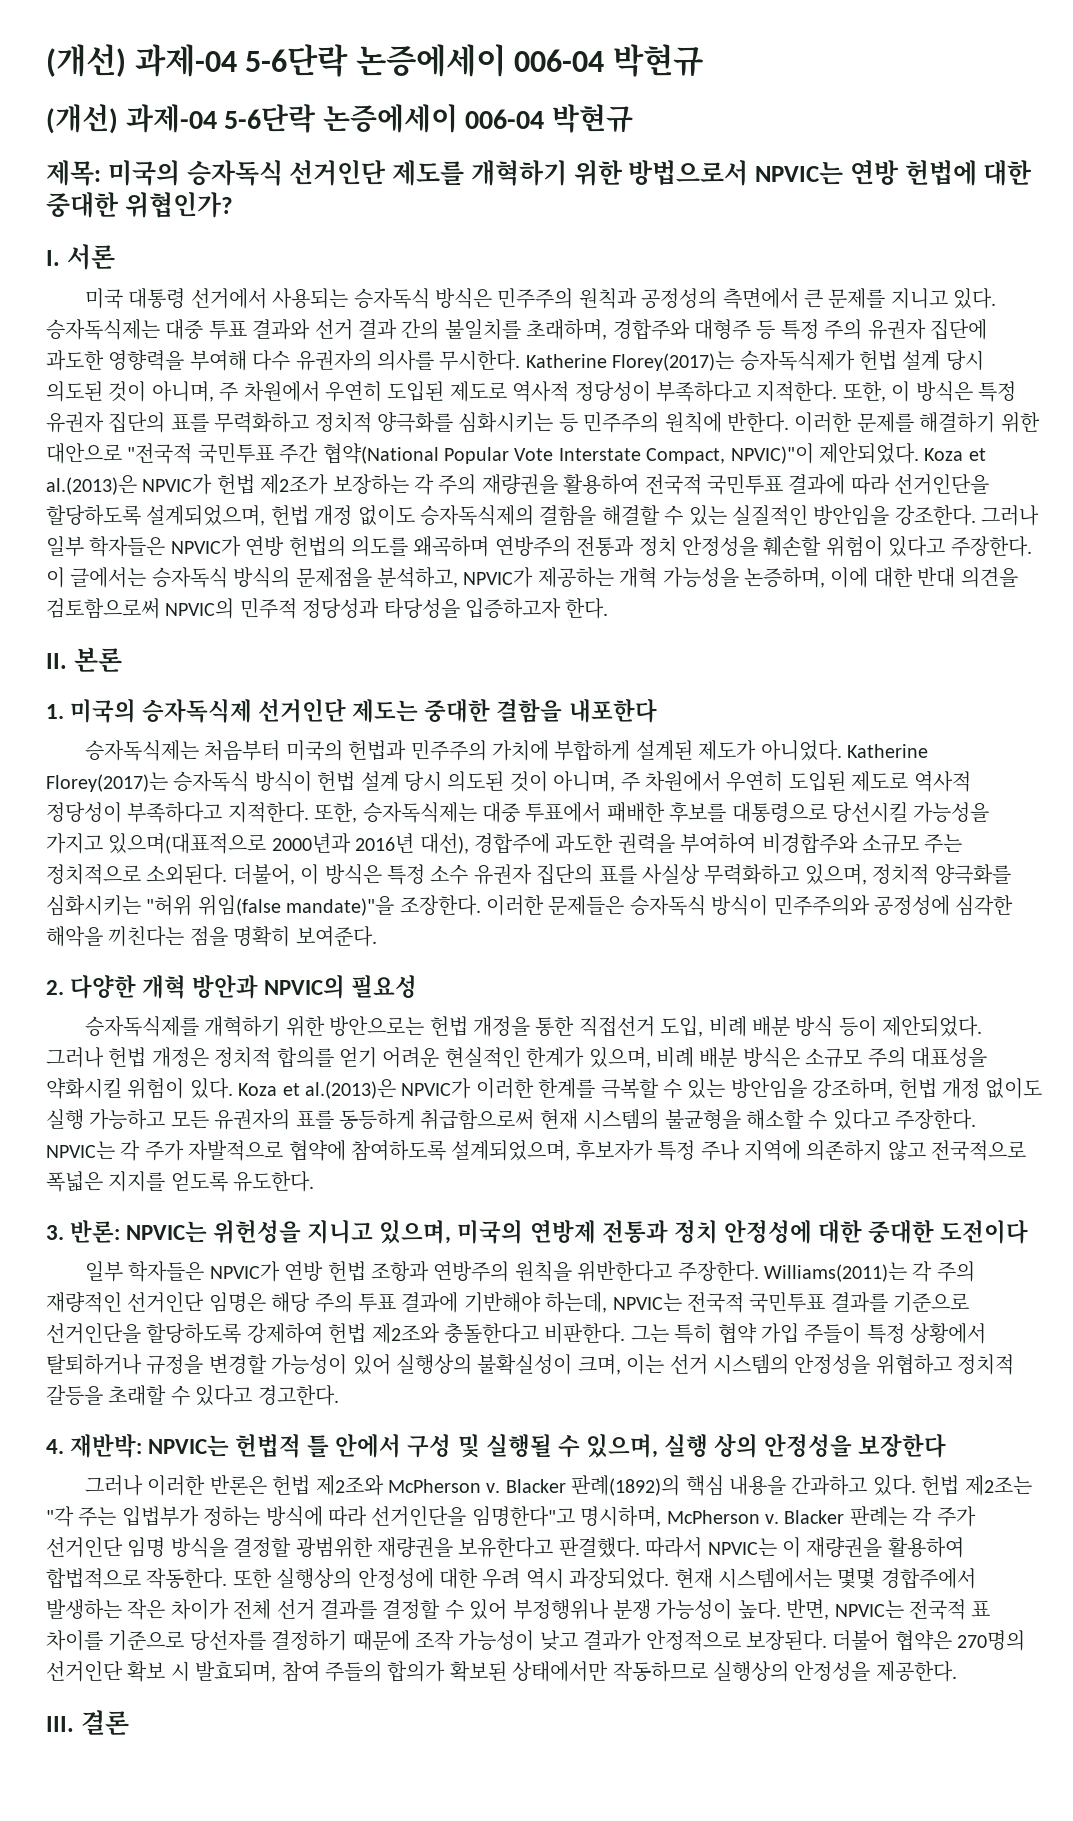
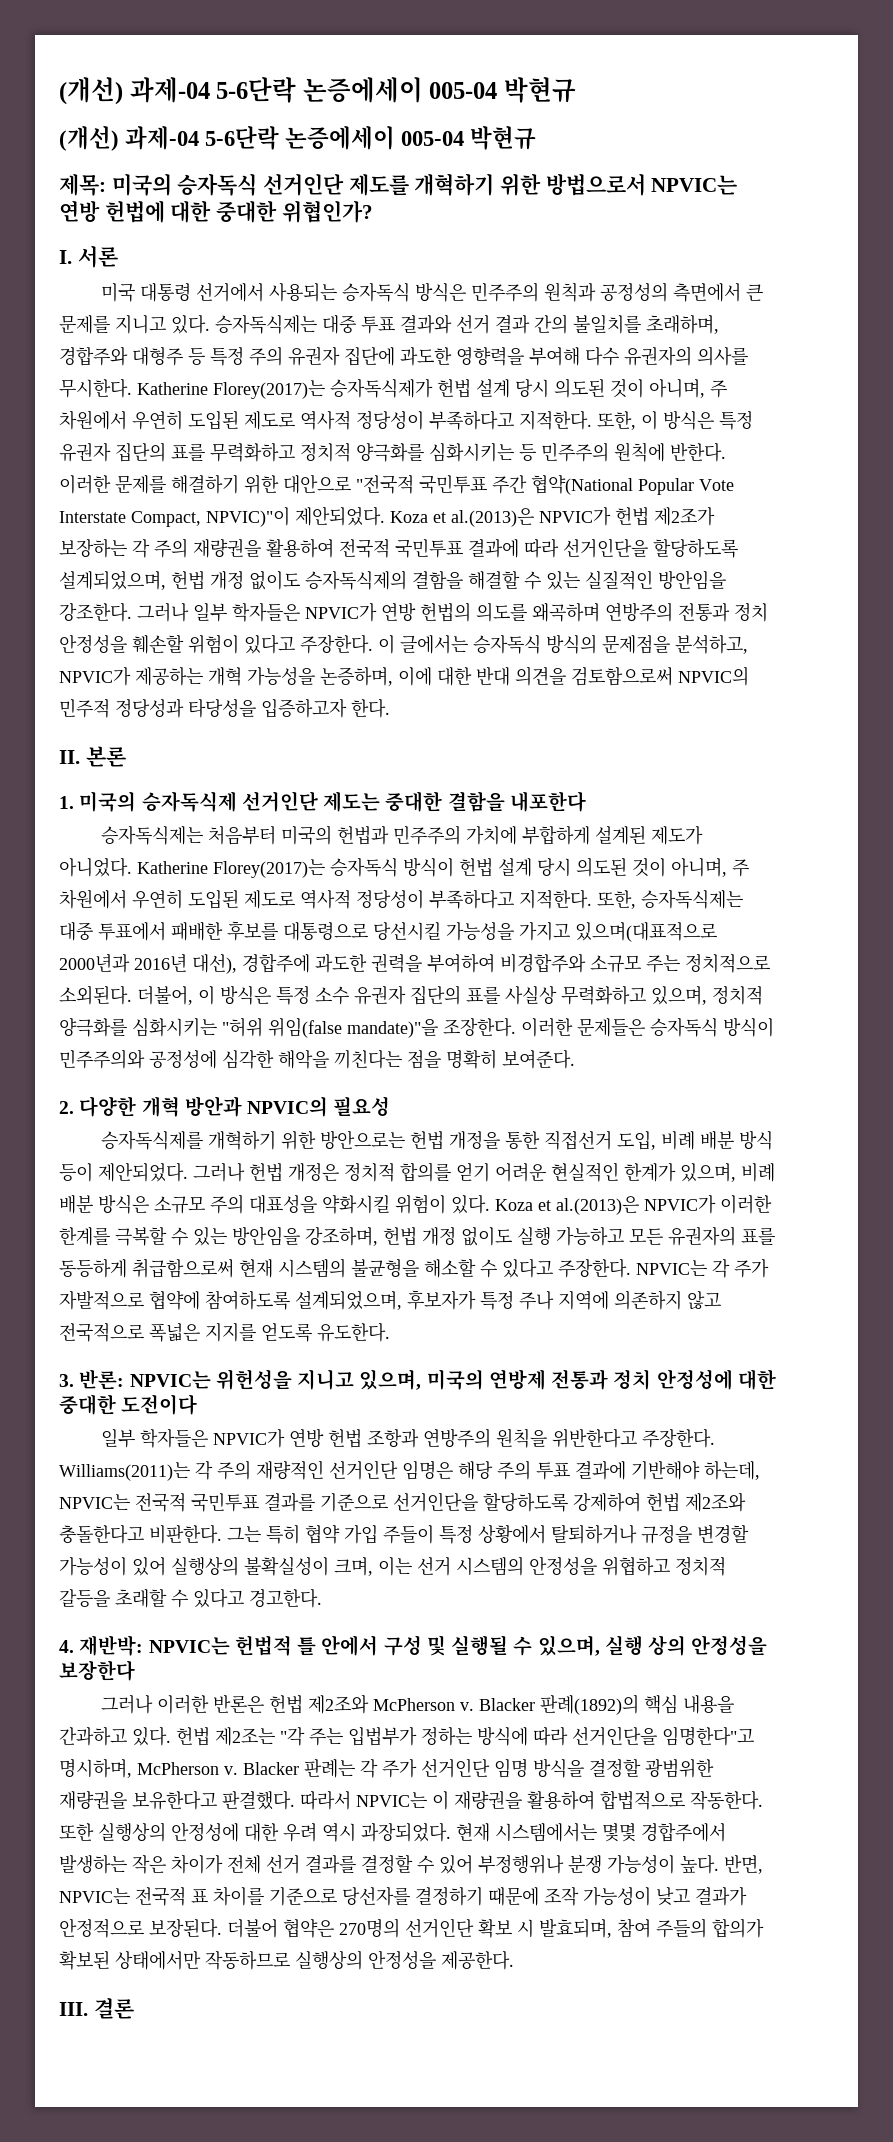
[46,44,605,77] (개선) 과제-04 5-6단락 논증에세이 006-04 -> [59,77,498,105] (개선) 과제-04 5-6단락 논증에세이 005-04
[465,109,545,129] 006-04 -> [401,131,465,146] 005-04

